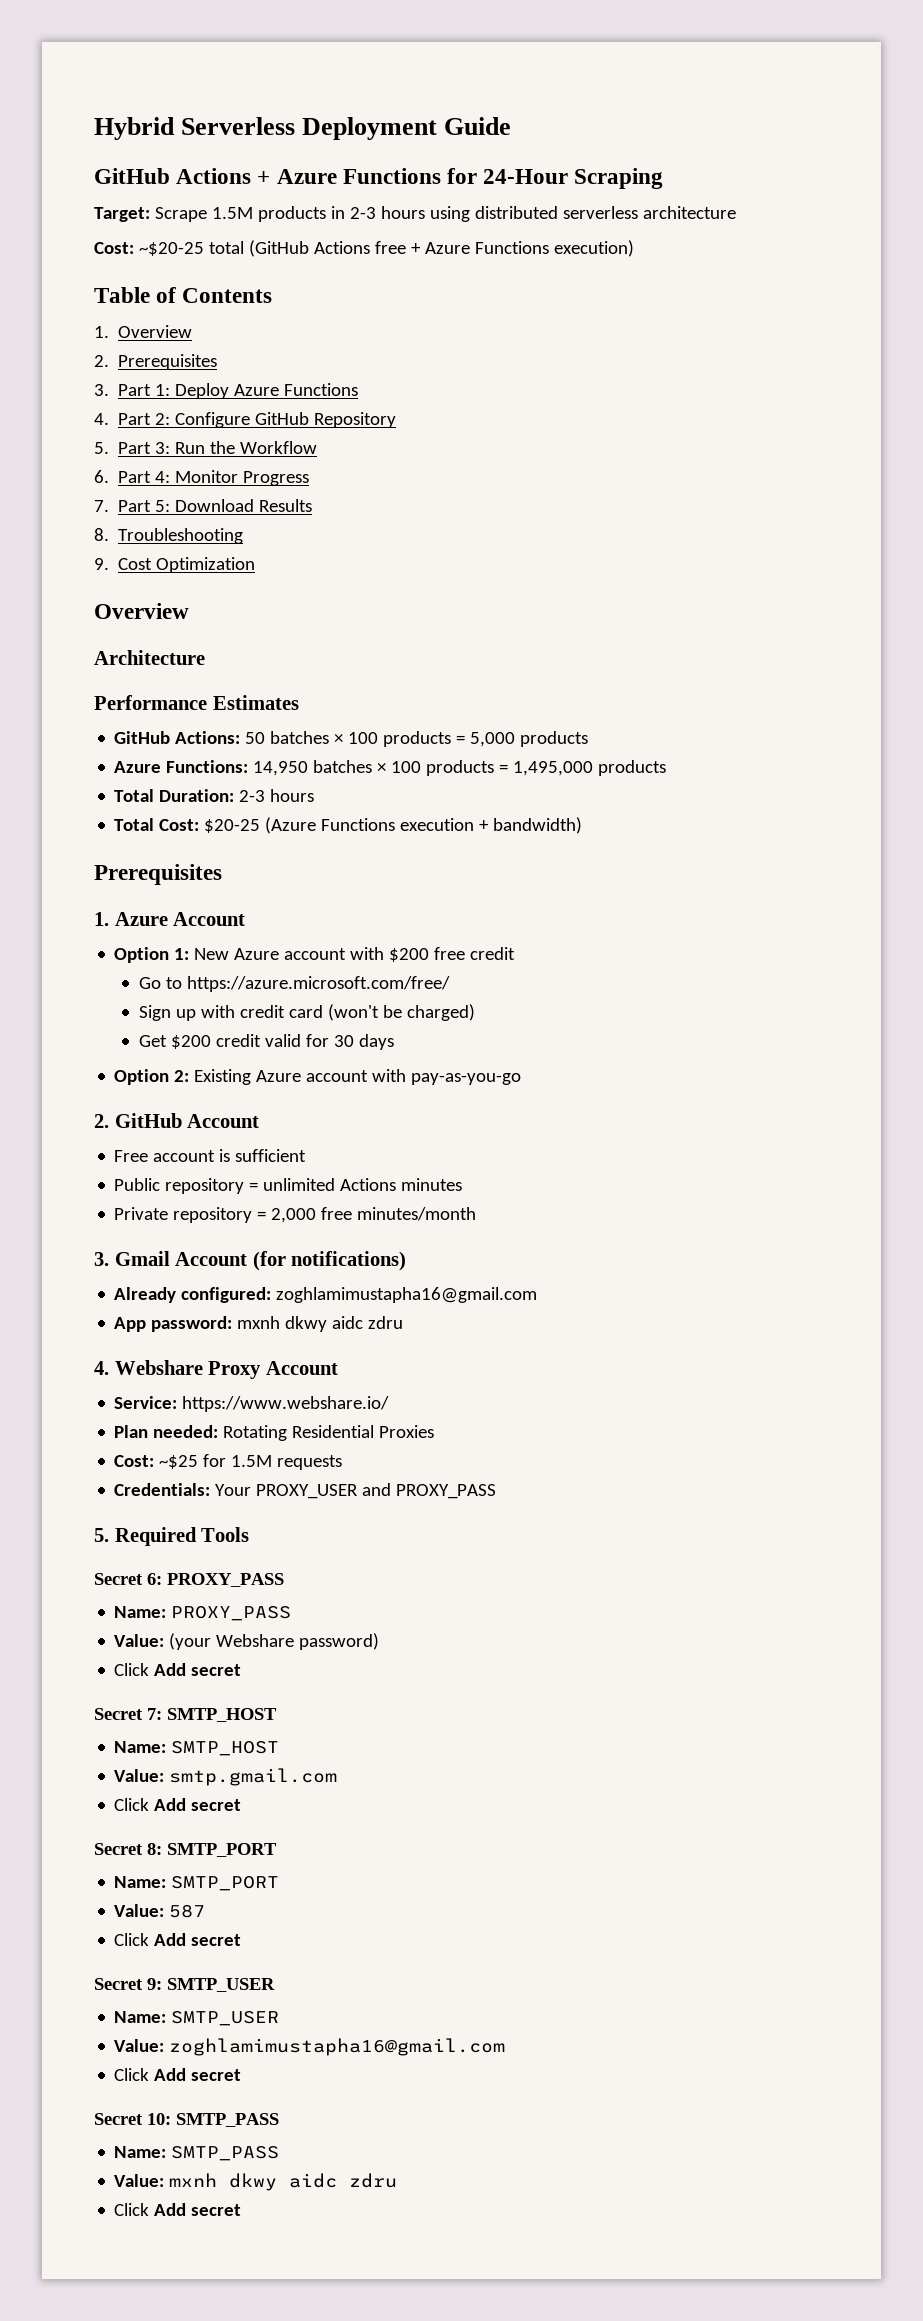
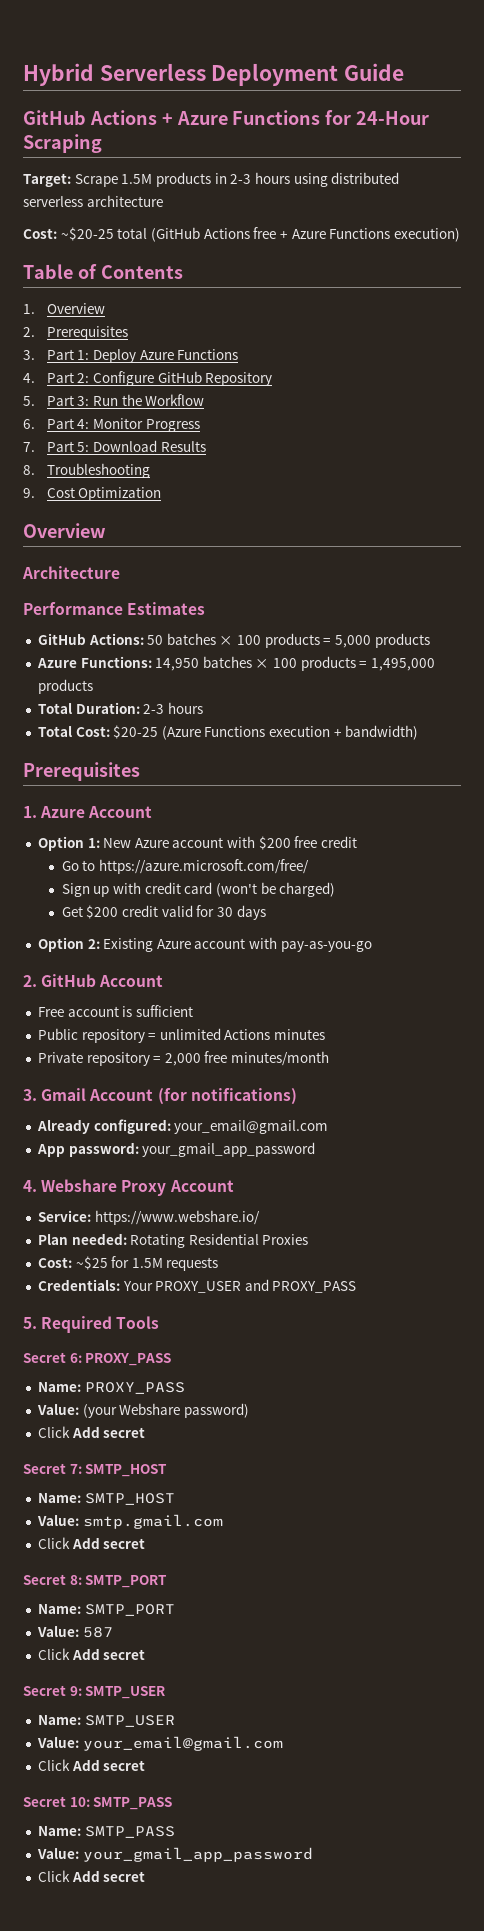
[276,1287,538,1303] zoghlamimustapha16@gmail.com -> [174,1120,329,1134] your_email@gmail.com
[237,1316,404,1332] mxnh dkwy aidc zdru -> [142,1142,316,1157] your_gmail_app_password
[169,2038,506,2056] zoghlamimustapha16@gmail.com -> [82,1736,283,1751] your_email@gmail.com
[169,2173,398,2191] mxnh dkwy aidc zdru -> [82,1847,313,1862] your_gmail_app_password

